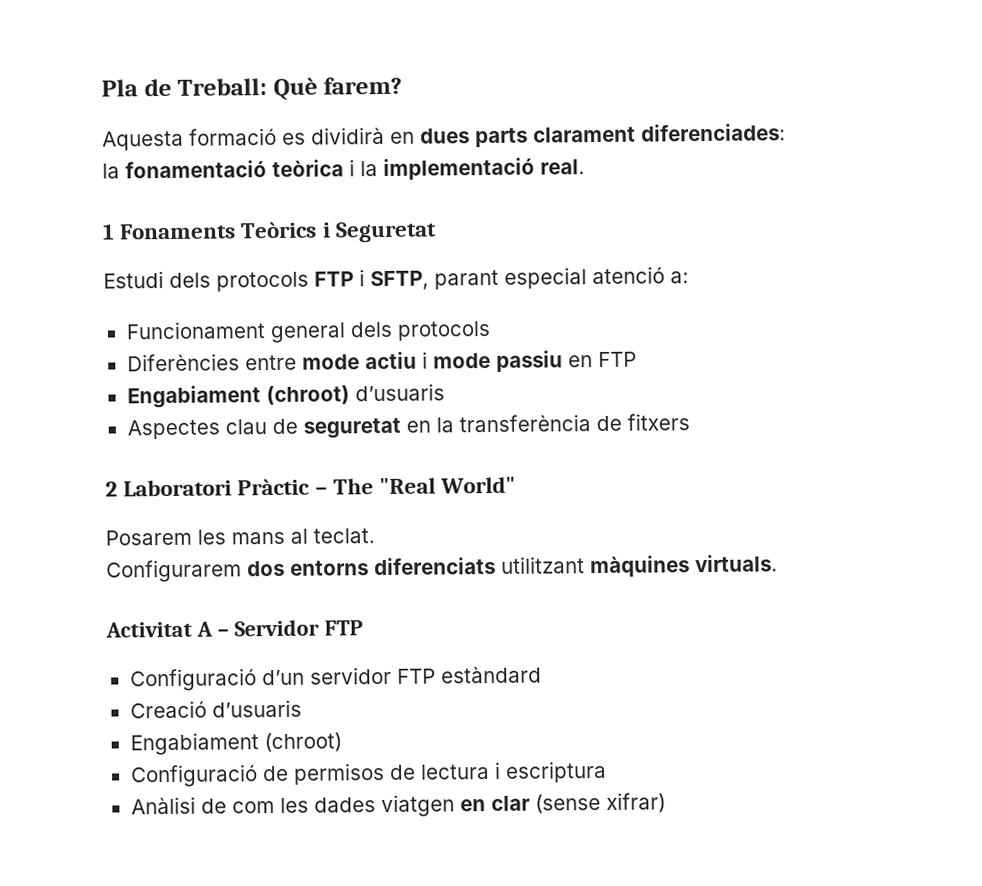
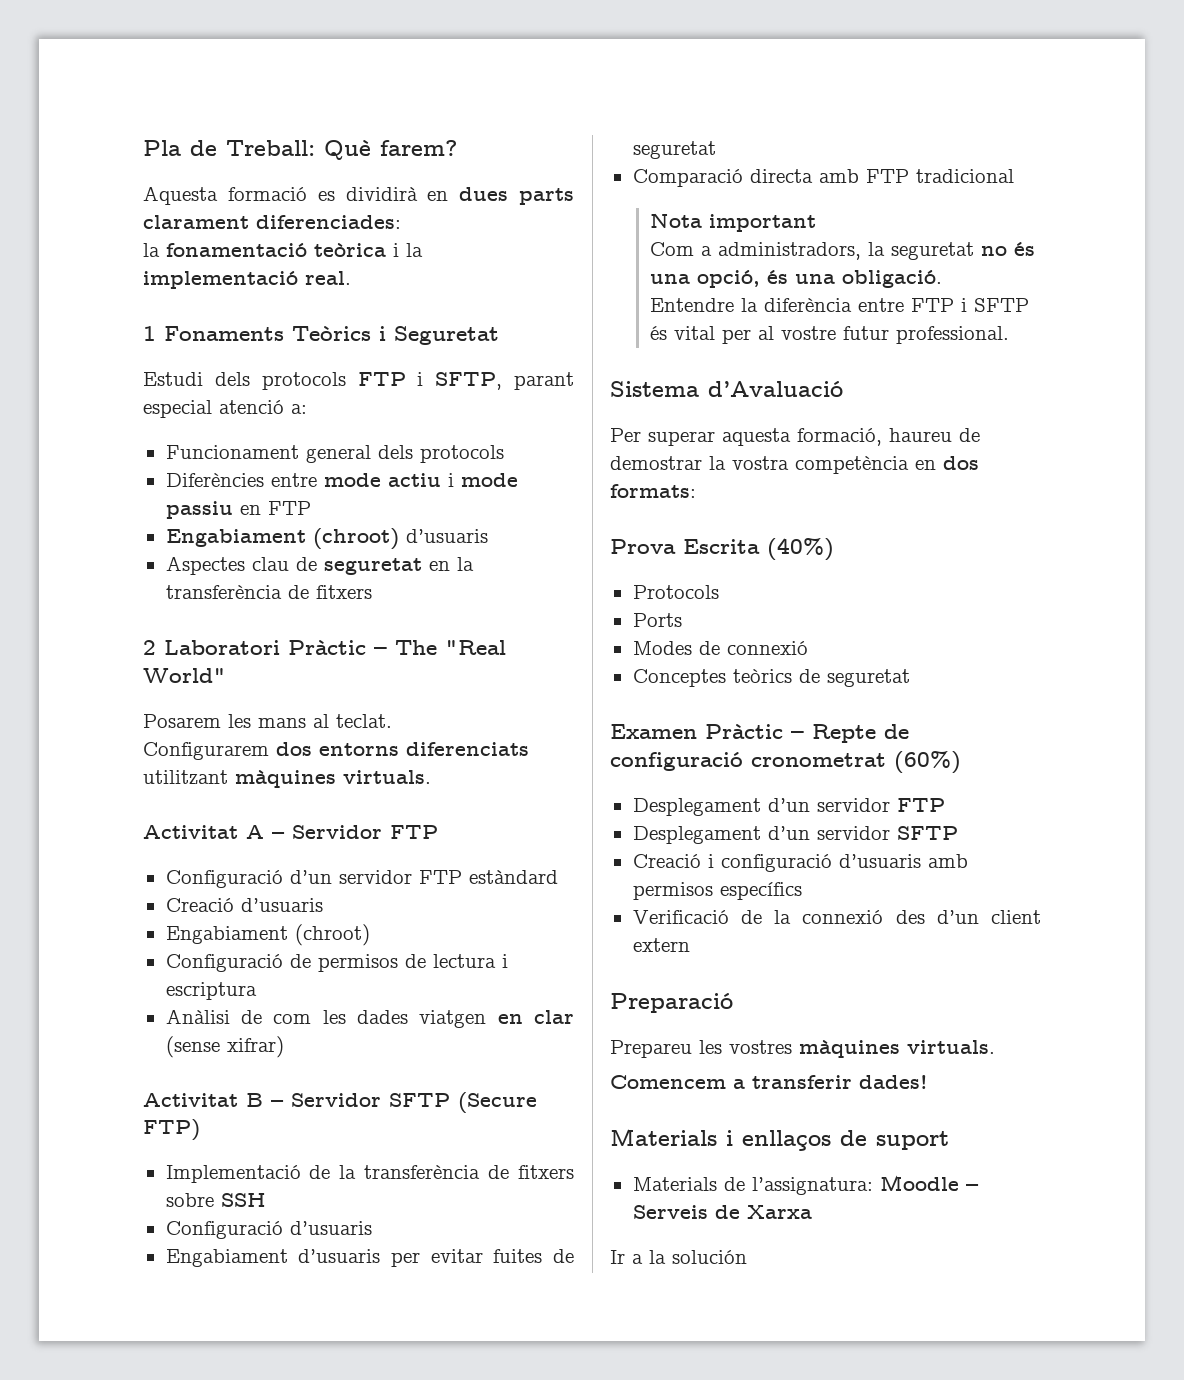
(666, 802) none -> [143,1092,537,1113] [143,1119,200,1141] [165,1165,574,1183] [165,1193,266,1207] [165,1221,372,1239] [165,1249,574,1267] [632,141,716,159] [632,169,1014,187] [650,213,817,232] [650,242,1036,260] [650,270,943,288] [650,298,1030,312] [650,326,1010,344] [610,381,843,397] [610,428,980,446] [610,456,979,474] [610,484,696,498] [610,538,834,561] [632,585,719,599] [632,613,682,627] [632,641,808,655] [632,669,910,687] [610,724,909,743] [610,751,961,774] [632,798,945,816] [632,826,958,844] [632,854,968,872] [632,882,802,900] [632,910,1041,924] [632,938,690,952] [610,993,733,1013] [610,1040,995,1058] [610,1075,928,1089] [610,1129,949,1151] [632,1175,979,1195] [632,1205,812,1219] [610,1250,747,1264] // Activitat B – Servidor SFTP (Secure FTP) // Implementació de la transferència de fitxers sobre SSH // Configuració d’usuaris // Engabiament d’usuaris per evitar fuites de seguretat // Comparació directa amb FTP tradicional // Nota important // Com a administradors, la seguretat no és una opció, és una obligació. // Entendre la diferència entre FTP i SFTP és vital per al vostre futur professional. // Sistema d’Avaluació // Per superar aquesta formació, haureu de demostrar la vostra competència en dos formats: // Prova Escrita (40%) // Protocols // Ports // Modes de connexió // Conceptes teòrics de seguretat // Examen Pràctic – Repte de configuració cronometrat (60%) // Desplegament d’un servidor FTP // Desplegament d’un servidor SFTP // Creació i configuració d’usuaris amb permisos específics // Verificació de la connexió des d’un client extern // Preparació // Prepareu les vostres màquines virtuals. // Comencem a transferir dades! // Materials i enllaços de suport // Materials de l’assignatura: Moodle – Serveis de Xarxa // Ir a la solución

